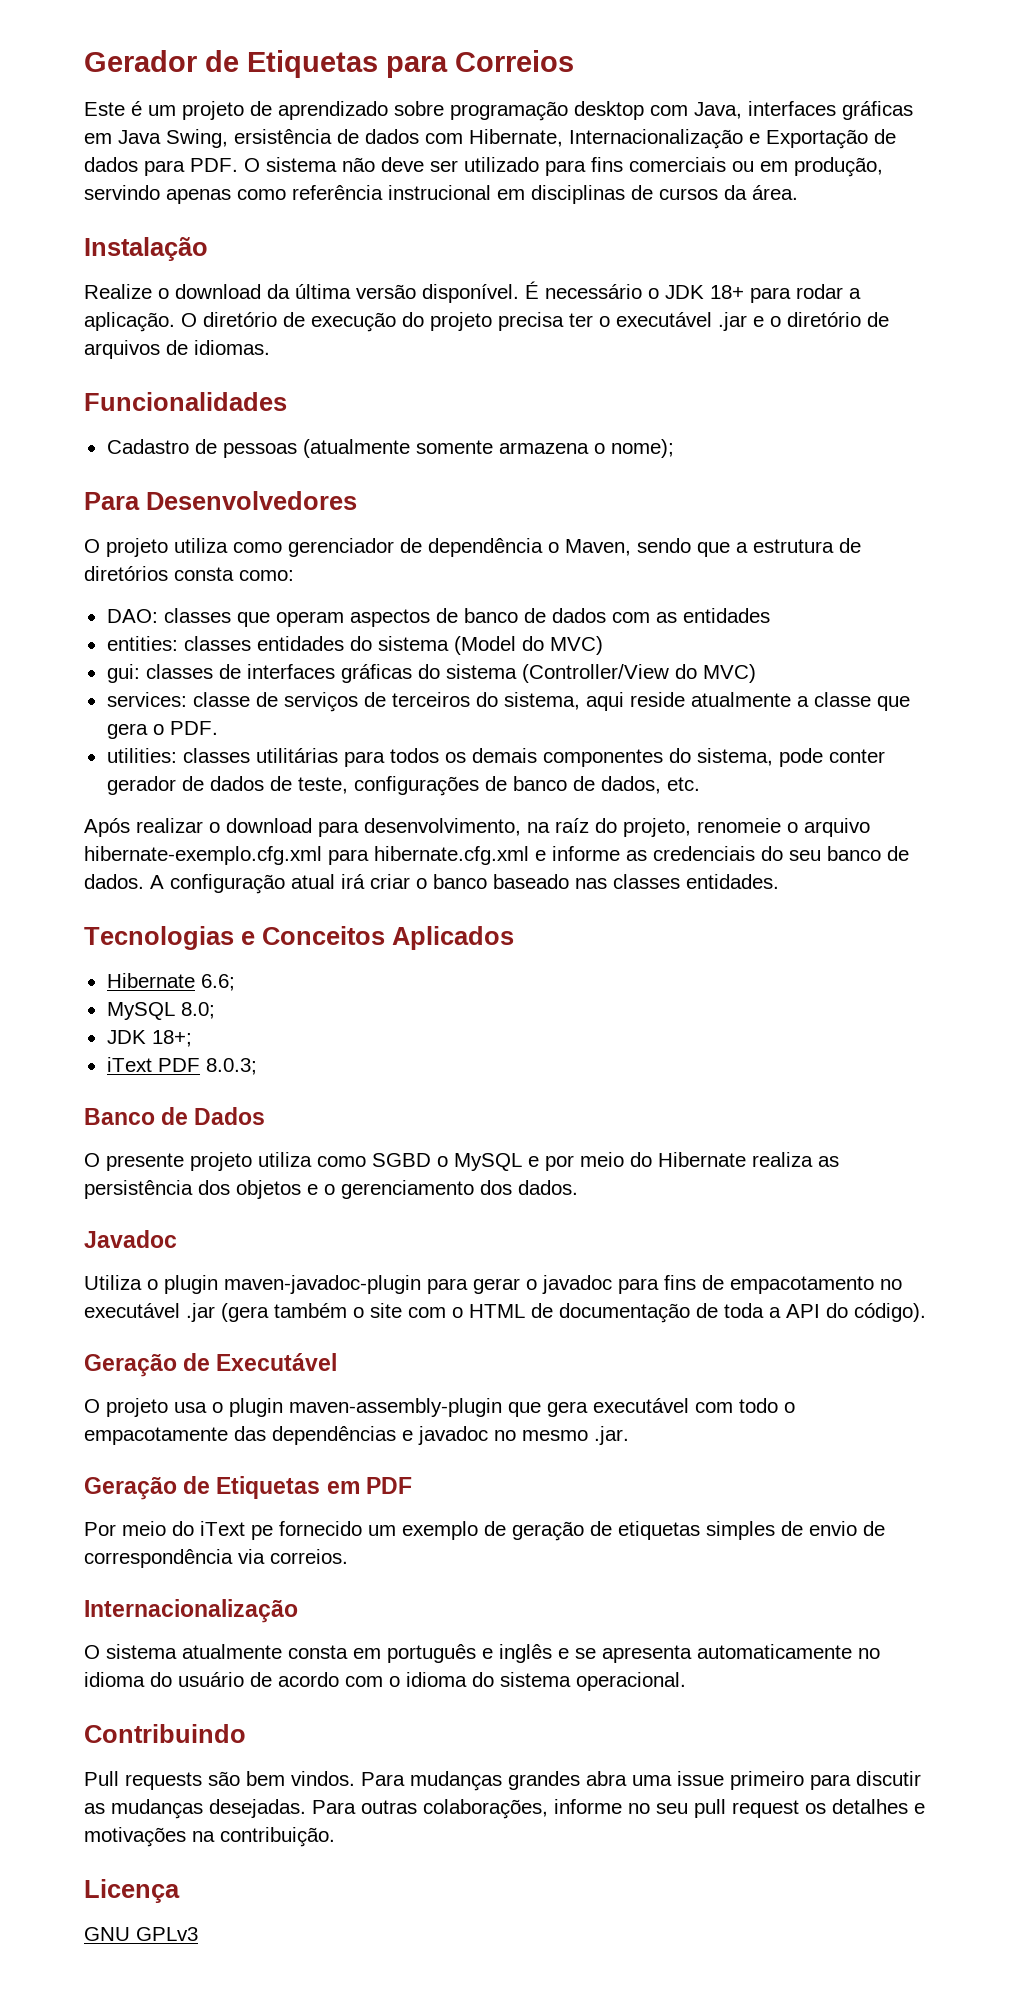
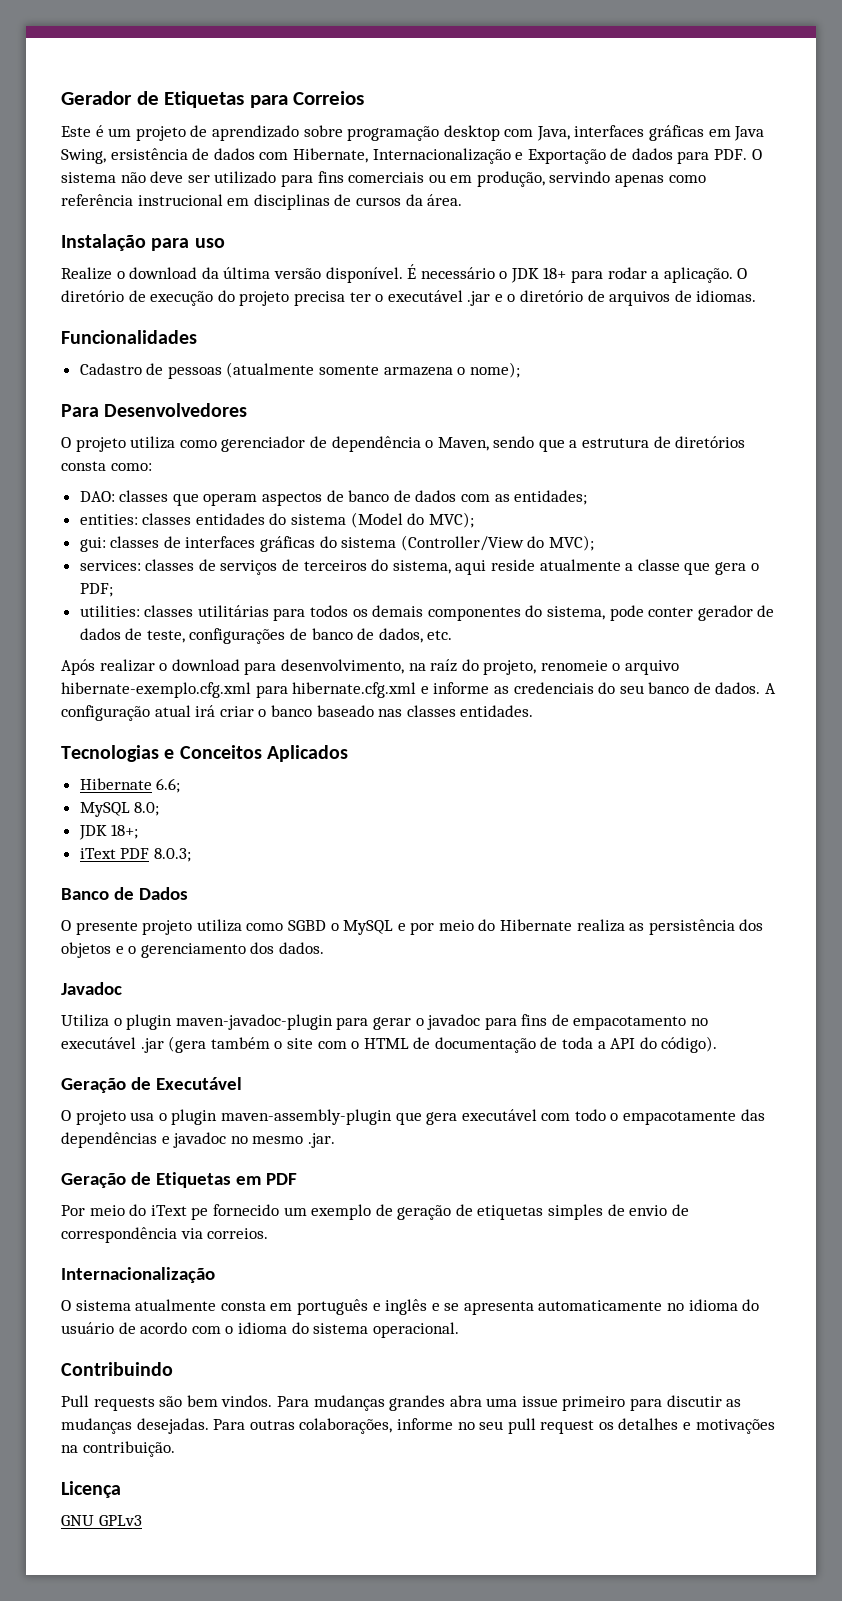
(208, 249) none -> [151,238,225,251] para uso
[682,608,770,623] entidades -> [514,490,588,505] entidades;
[549,636,603,655] MVC) -> [428,512,474,528] MVC);
[702,664,756,683] MVC) -> [549,535,595,551] MVC);
[192,692,250,707] classe -> [145,559,195,571] classes
[169,721,218,735] PDF. -> [79,583,113,597] PDF;

